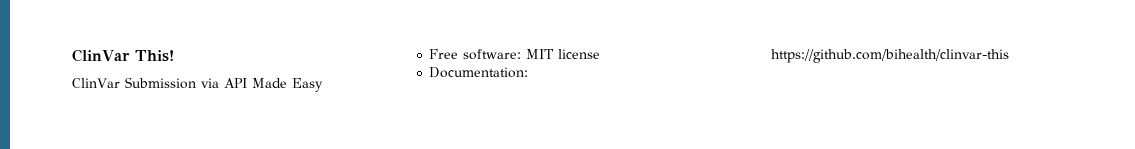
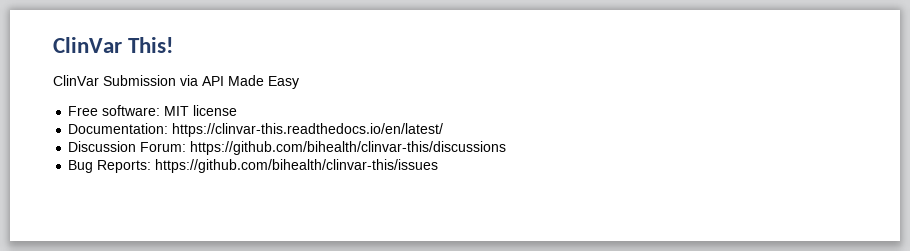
[771,49,1010,63] https://github.com/bihealth/clinvar-this -> [172,123,444,137] [68,141,507,155] [68,159,439,173] https://clinvar-this.readthedocs.io/en/latest/ // Discussion Forum: https://github.com/bihealth/clinvar-this/discussions // Bug Reports: https://github.com/bihealth/clinvar-this/issues

